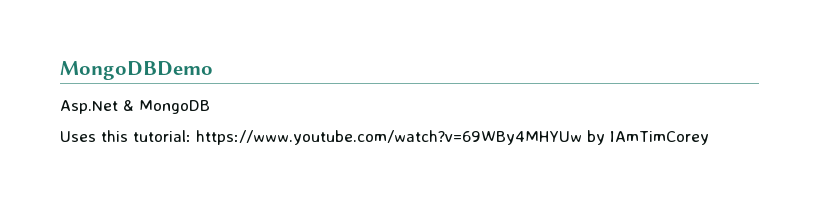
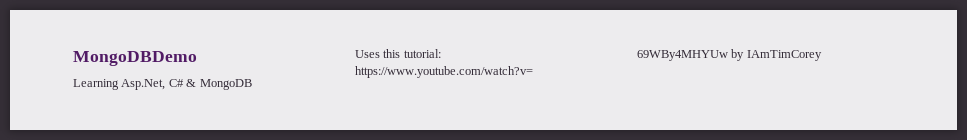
[60,100,118,114] Asp.Net -> [73,79,184,90] Learning Asp.Net, C#

